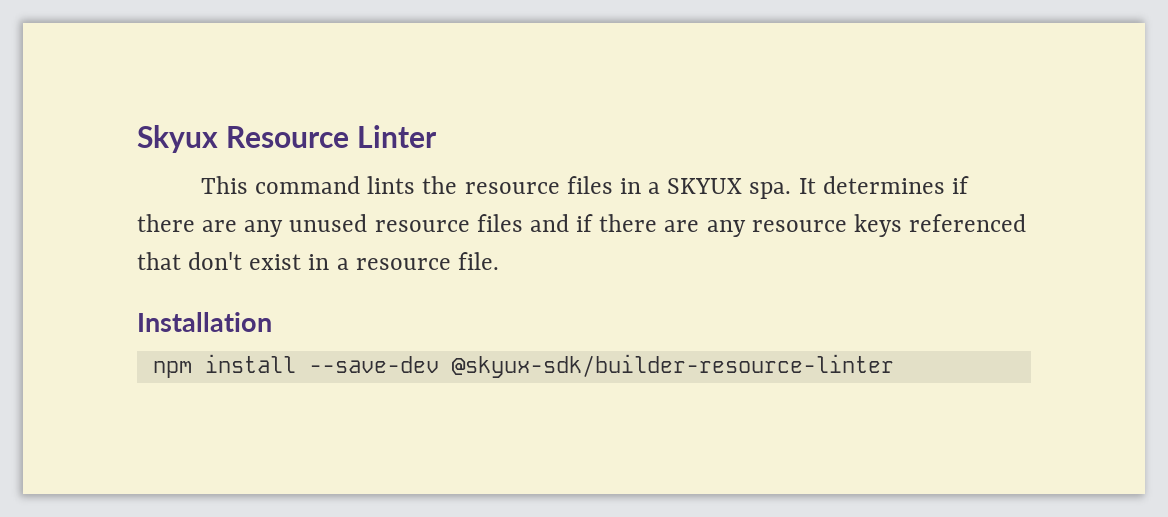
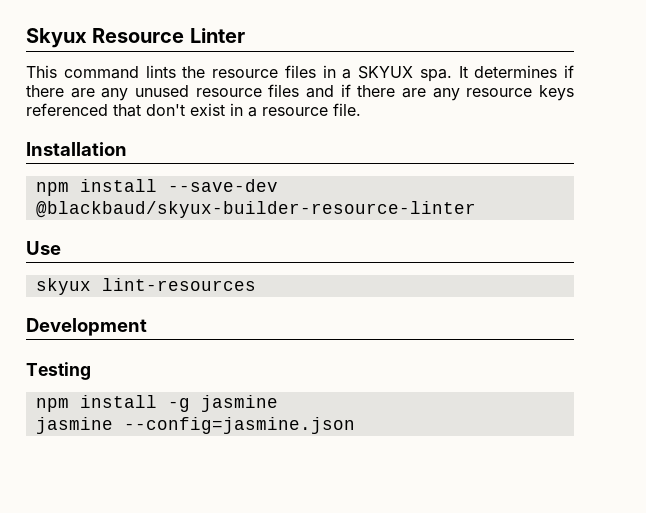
[451,354,894,378] @skyux-sdk/builder-resource-linter -> [35,201,476,218] [26,241,61,255] [35,278,256,295] [26,318,147,336] [26,362,91,380] [35,395,278,412] [35,417,355,434] @blackbaud/skyux-builder-resource-linter // Use // skyux lint-resources // Development // Testing // npm install -g jasmine // jasmine --config=jasmine.json

